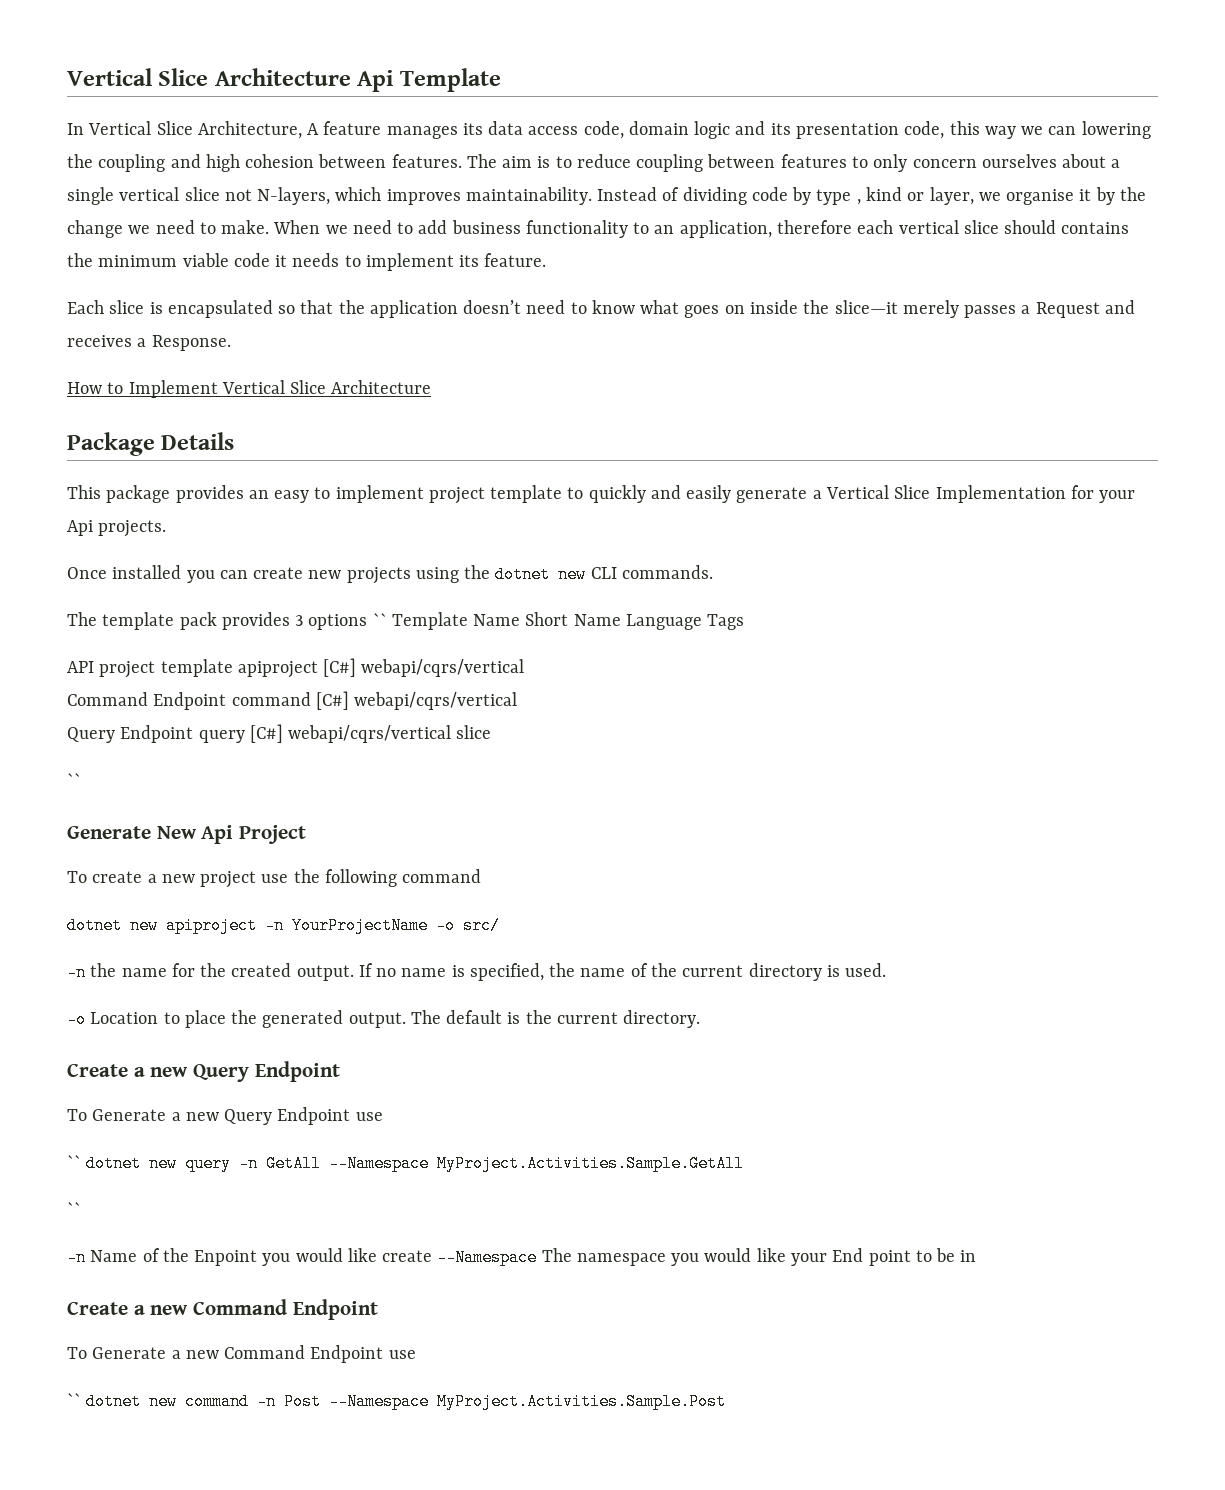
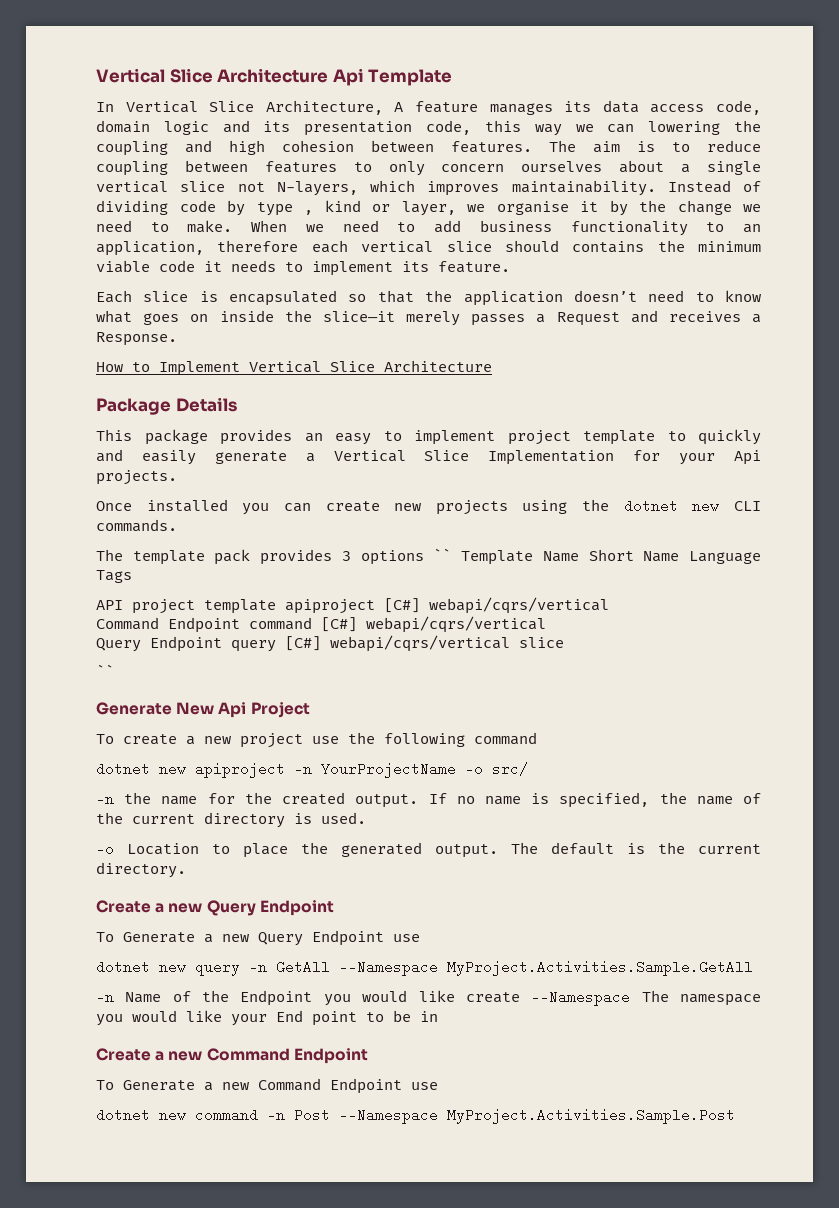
[67,1155,81,1168] `` -> (420, 938) none
[67,1202,81,1215] // `` -> (753, 968) none
[194,1250,258,1266] Enpoint -> [240,990,313,1006] Endpoint
[67,1393,81,1406] `` -> (438, 1086) none

